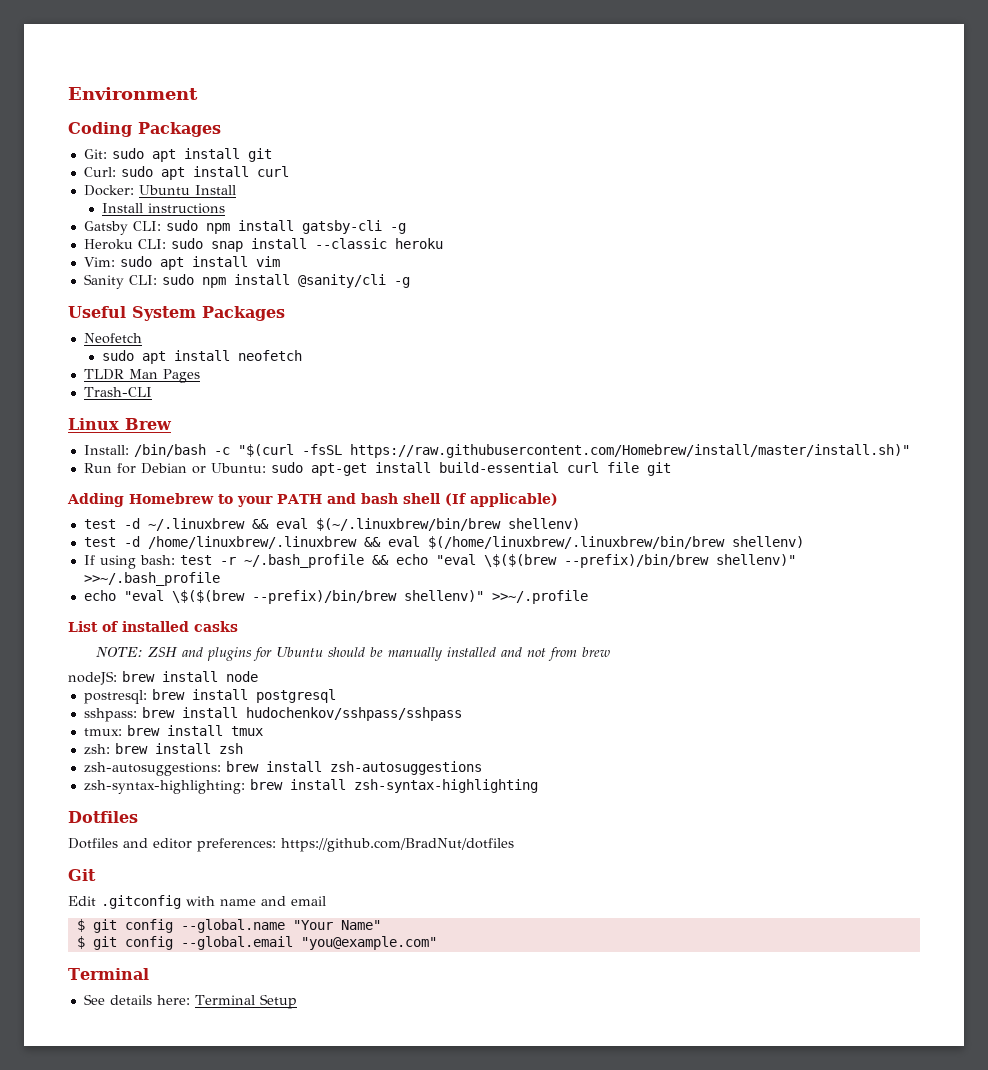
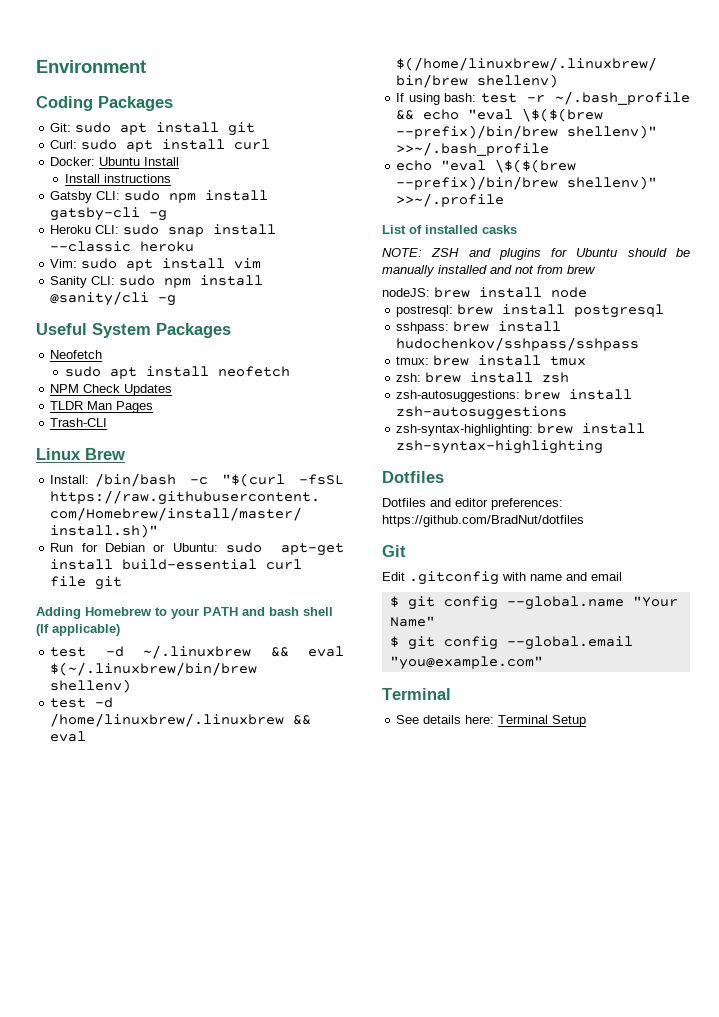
(303, 355) none -> [50,384,173,396] // NPM Check Updates

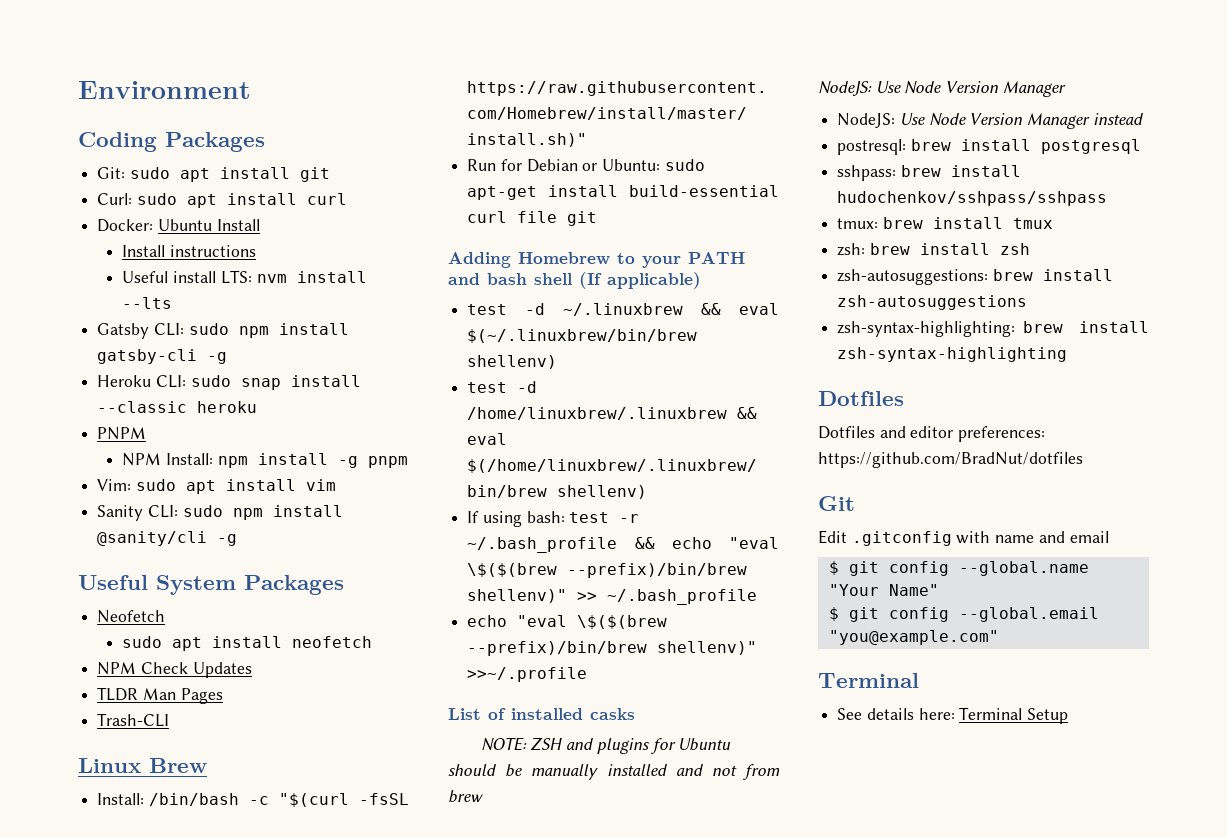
(172, 178) none -> [122,270,367,284] [122,297,173,309] // Useful install LTS: nvm install --lts
(195, 246) none -> [97,427,147,440] [122,453,408,468] // PNPM // NPM Install: npm install -g pnpm
[396,142,550,156] >>~/.bash_profile -> [577,589,758,605] >> ~/.bash_profile
[382,287,587,298] nodeJS: brew install node -> [818,81,1066,97] [837,113,1144,129] NodeJS: Use Node Version Manager // NodeJS: Use Node Version Manager instead

